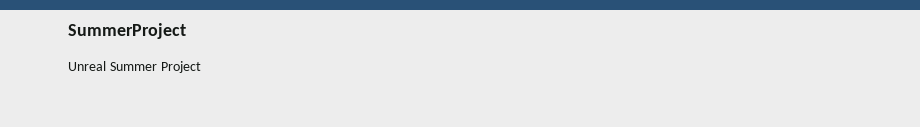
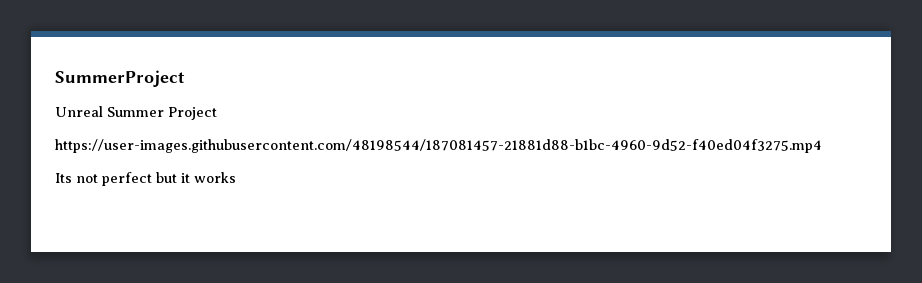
(201, 67) none -> [55,139,822,153] [55,172,236,186] // https://user-images.githubusercontent.com/48198544/187081457-21881d88-b1bc-4960-9d52-f40ed04f3275.mp4 // Its not perfect but it works

